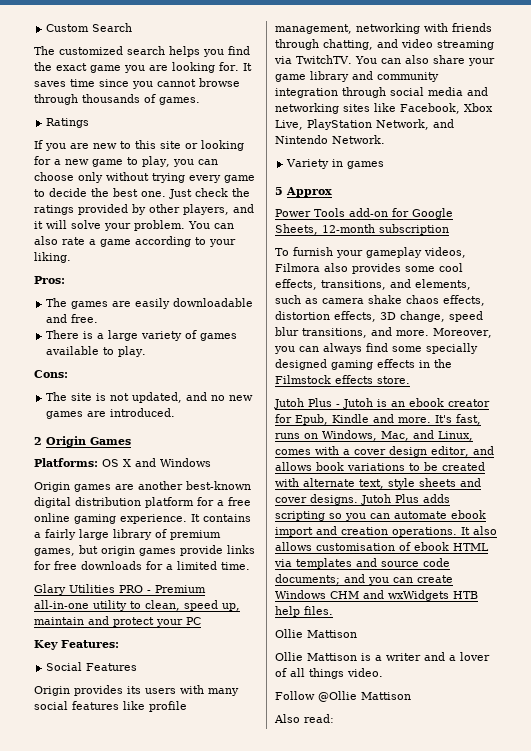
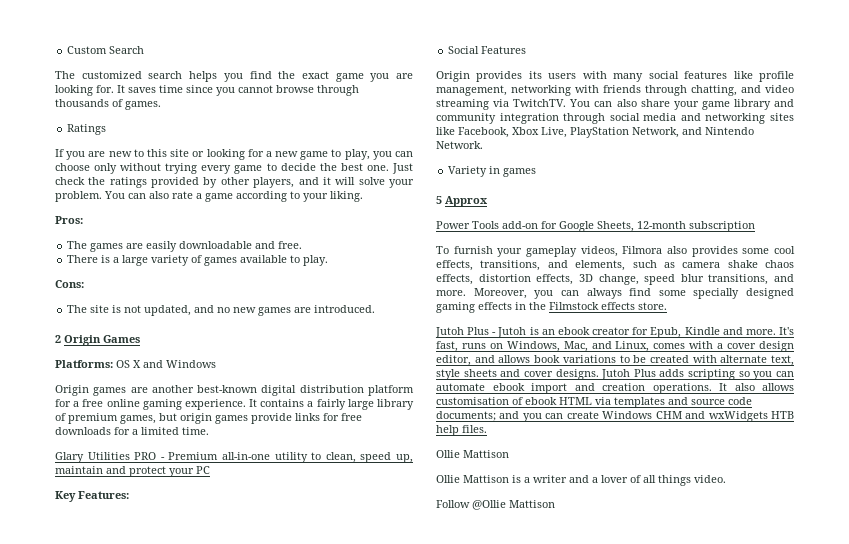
[274,714,334,723] // Also read: -> (555, 504) none

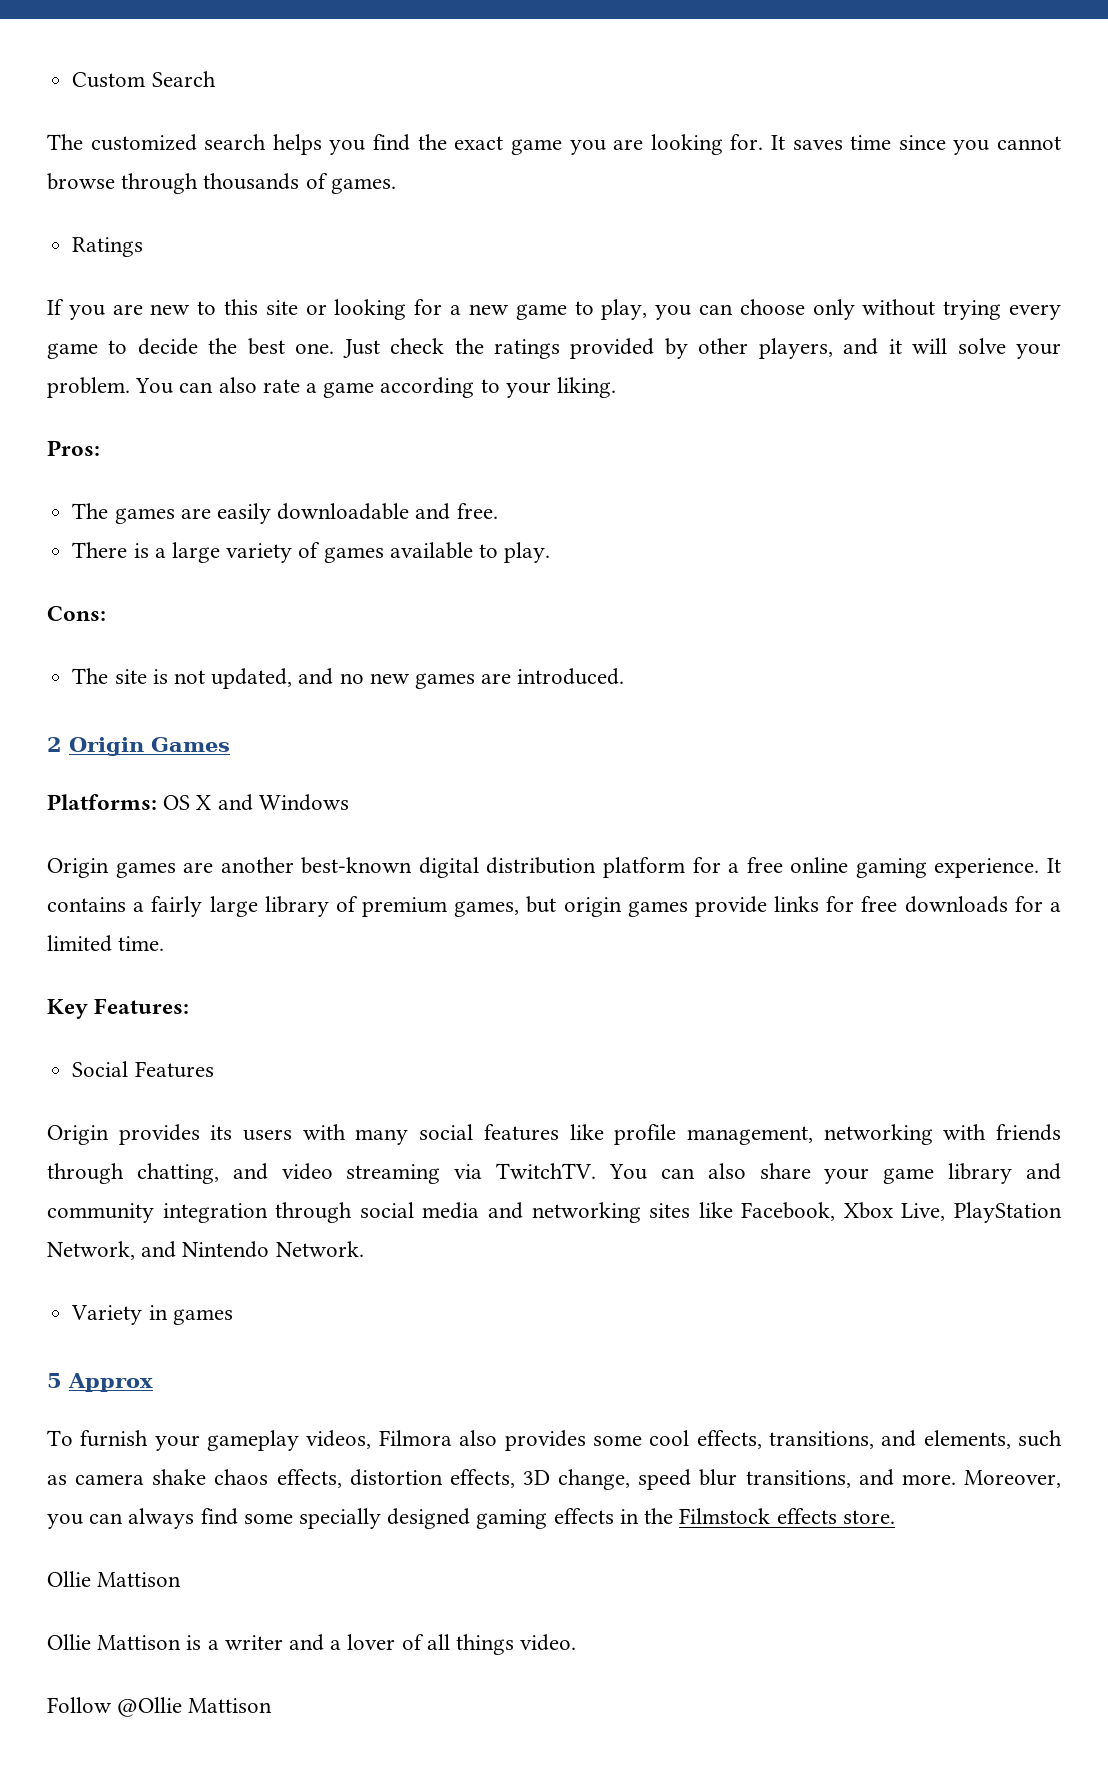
[55,452,414,463] [55,466,210,477] // Glary Utilities PRO - Premium all-in-one utility to clean, speed up, maintain and protect your PC -> (165, 943) none
[436,221,755,232] // Power Tools add-on for Google Sheets, 12-month subscription -> (153, 1382) none
[435,327,794,338] [436,341,794,352] [436,355,794,366] [436,369,794,380] [436,383,794,394] [436,397,752,408] [436,411,794,422] [436,425,487,436] // Jutoh Plus - Jutoh is an ebook creator for Epub, Kindle and more. It's fast, runs on Windows, Mac, and Linux, comes with a cover design editor, and allows book variations to be created with alternate text, style sheets and cover designs. Jutoh Plus adds scripting so you can automate ebook import and creation operations. It also allows customisation of ebook HTML via templates and source code documents; and you can create Windows CHM and wxWidgets HTB help files. -> (895, 1517) none

